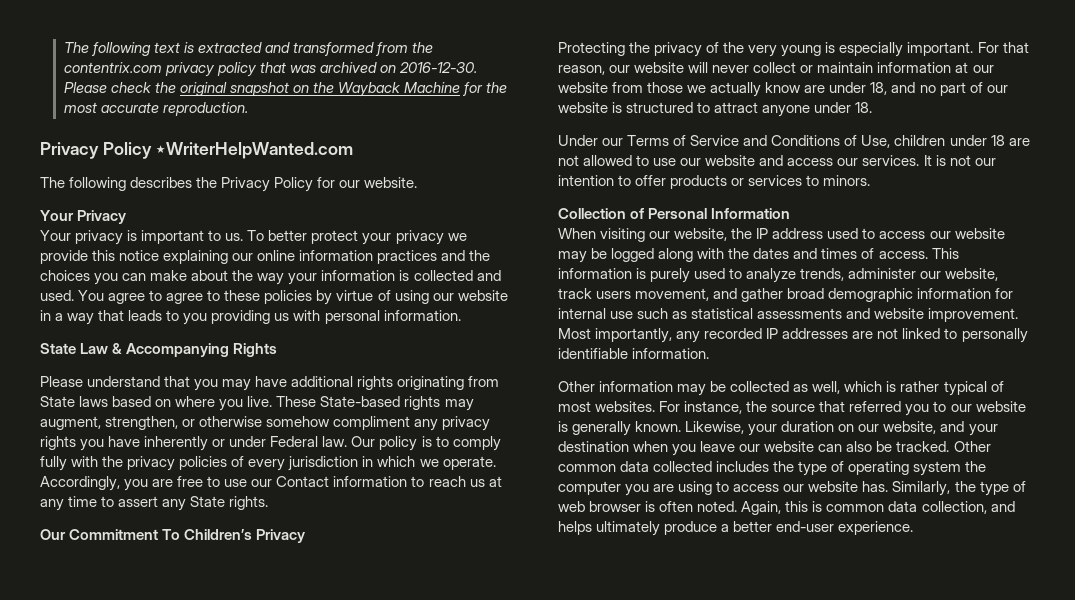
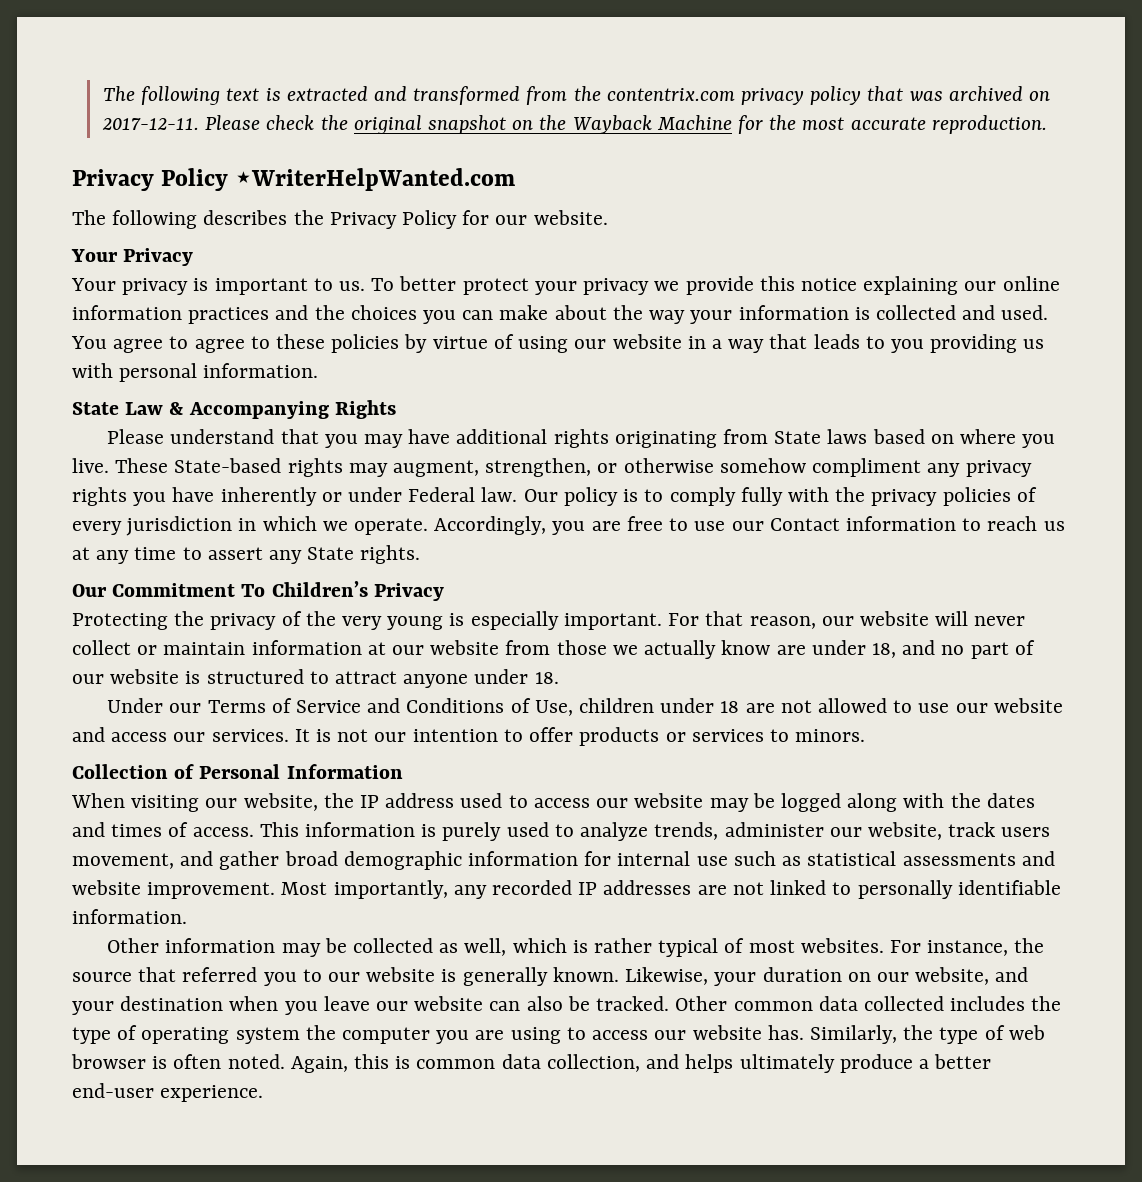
[399,62,478,73] 2016-12-30. -> [101,117,199,130] 2017-12-11.

